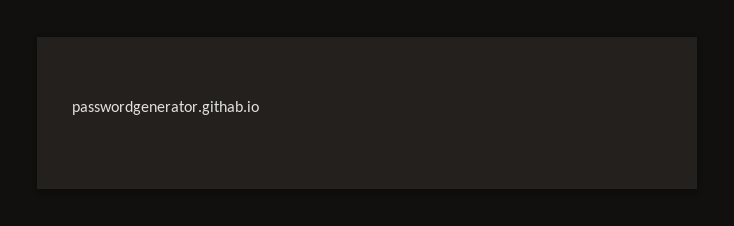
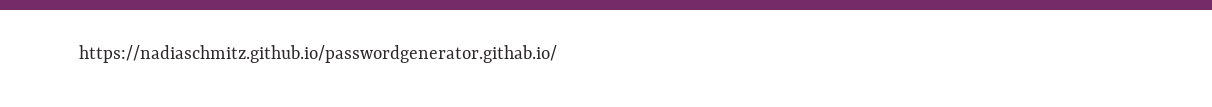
[72,101,259,115] passwordgenerator.githab.io -> [79,45,557,63] https://nadiaschmitz.github.io/passwordgenerator.githab.io/

